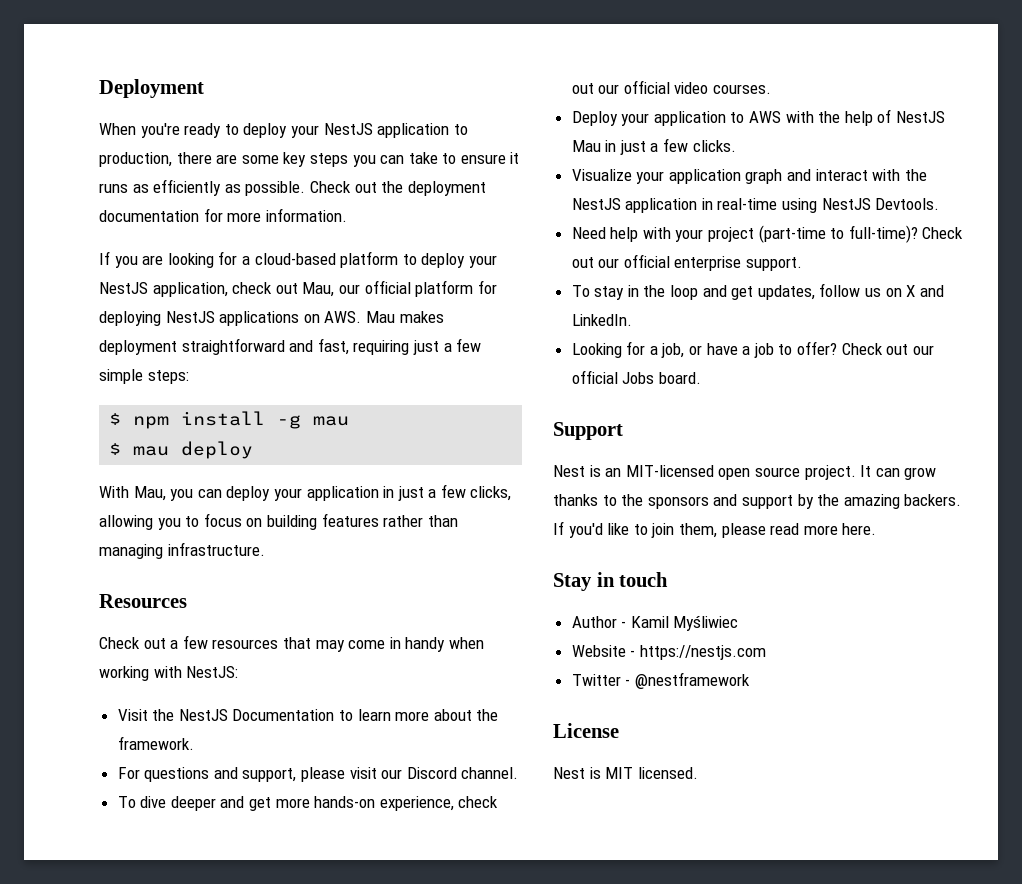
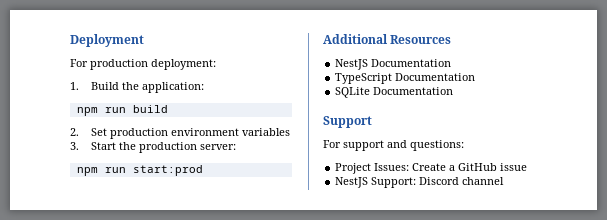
[99,123,468,138] [99,152,520,167] [99,179,486,196] [99,208,347,222] [99,251,497,268] [99,280,497,297] [99,311,444,326] [99,338,482,355] [99,369,189,384] [109,411,350,429] [109,441,254,459] [99,484,512,501] [99,513,458,530] [99,542,265,559] [99,594,187,608] [99,635,484,652] [99,666,239,681] [117,709,499,721] [117,736,194,750] [117,767,519,782] [117,796,499,811] [571,80,772,94] [571,109,946,126] [571,138,736,155] [571,169,927,184] [571,198,940,213] [571,225,964,243] [571,254,803,271] [571,283,944,300] [571,314,632,326] [571,341,934,358] [571,370,701,384] [553,422,623,440] [553,465,937,480] [553,494,962,509] [553,521,877,538] [553,572,669,591] [571,615,739,631] [571,645,766,660] [571,672,750,689] [553,723,619,738] [553,767,698,779] When you're ready to deploy your NestJS application to production, there are some key steps you can take to ensure it runs as efficiently as possible. Check out the deployment documentation for more information. // If you are looking for a cloud-based platform to deploy your NestJS application, check out Mau, our official platform for deploying NestJS applications on AWS. Mau makes deployment straightforward and fast, requiring just a few simple steps: // $ npm install -g mau // $ mau deploy // With Mau, you can deploy your application in just a few clicks, allowing you to focus on building features rather than managing infrastructure. // Resources // Check out a few resources that may come in handy when working with NestJS: // Visit the NestJS Documentation to learn more about the framework. // For questions and support, please visit our Discord channel. // To dive deeper and get more hands-on experience, check out our official video courses. // Deploy your application to AWS with the help of NestJS Mau in just a few clicks. // Visualize your application graph and interact with the NestJS application in real-time using NestJS Devtools. // Need help with your project (part-time to full-time)? Check out our official enterprise support. // To stay in the loop and get updates, follow us on X and LinkedIn. // Looking for a job, or have a job to offer? Check out our official Jobs board. // Support // Nest is an MIT-licensed open source project. It can grow thanks to the sponsors and support by the amazing backers. If you'd like to join them, please read more here. // Stay in touch // Author - Kamil Myśliwiec // Website - https://nestjs.com // Twitter - @nestframework // License // Nest is MIT licensed. -> [70,59,216,70] [70,82,204,93] [76,105,168,116] [70,128,290,139] [70,142,236,153] [76,165,203,176] [323,34,452,44] [335,59,452,70] [335,73,476,84] [335,87,454,98] [323,116,372,128] [323,140,464,151] [335,163,528,174] [335,177,505,188] For production deployment: // 1. Build the application: // npm run build // 2. Set production environment variables // 3. Start the production server: // npm run start:prod // Additional Resources // NestJS Documentation // TypeScript Documentation // SQLite Documentation // Support // For support and questions: // Project Issues: Create a GitHub issue // NestJS Support: Discord channel

